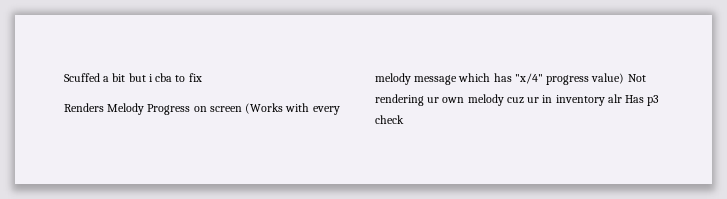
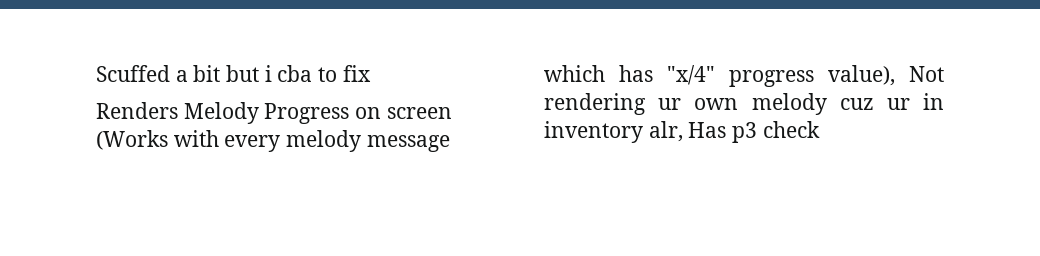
[591,73,625,84] value) -> [828,65,895,86] value),
[607,94,622,103] alr -> [648,121,683,142] alr,

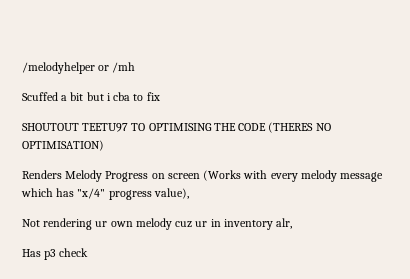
(96, 73) none -> [22,62,136,74] /melodyhelper or /mh //
(371, 73) none -> [22,122,331,133] [22,140,104,151] // SHOUTOUT TEETU97 TO OPTIMISING THE CODE (THERES NO OPTIMISATION)
(895, 75) none -> (189, 193) //
(683, 131) none -> (293, 223) //

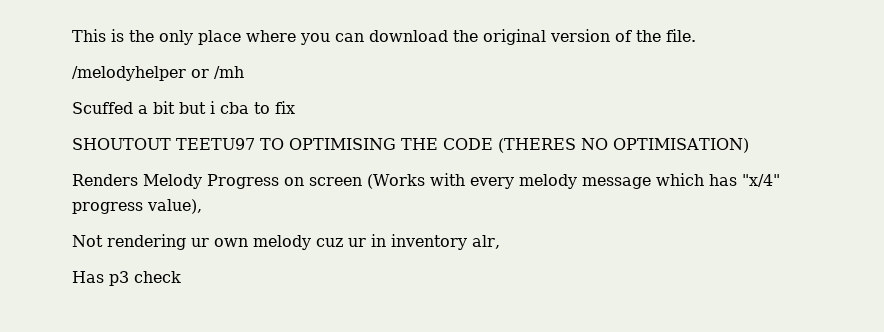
(22, 68) none -> [72,29,696,45] This is the only place where you can download the original version of the file. //

